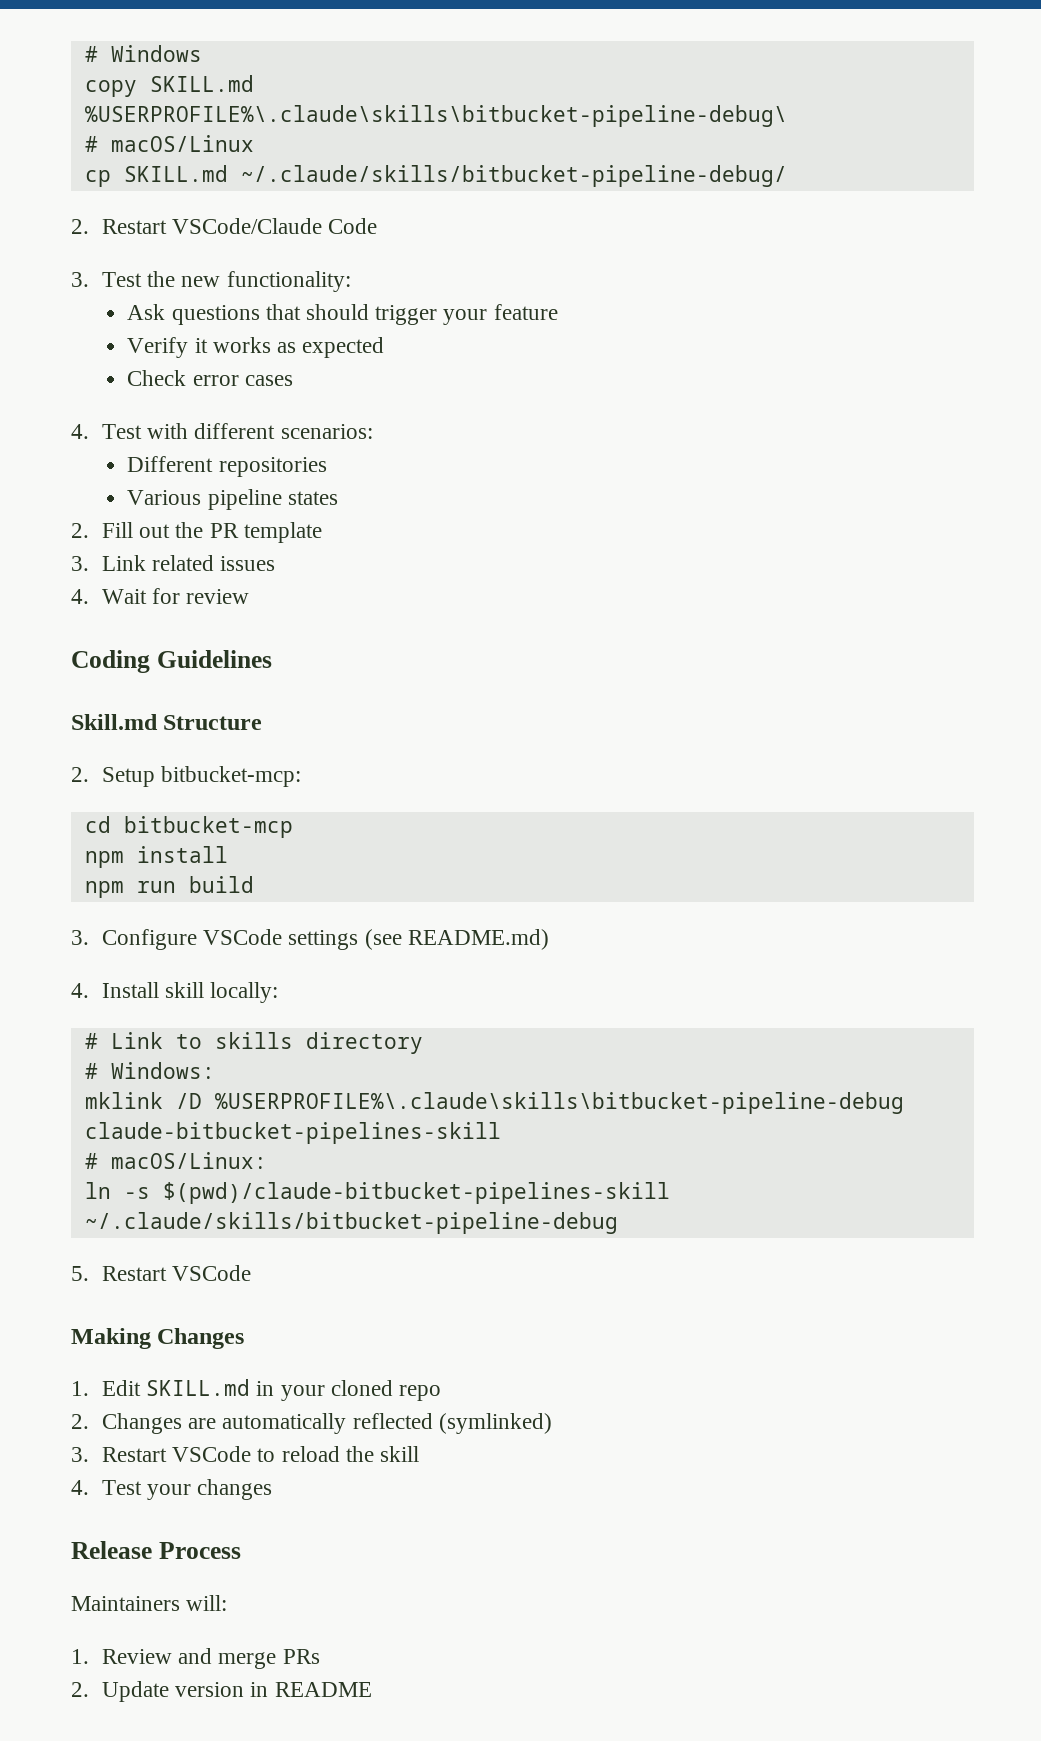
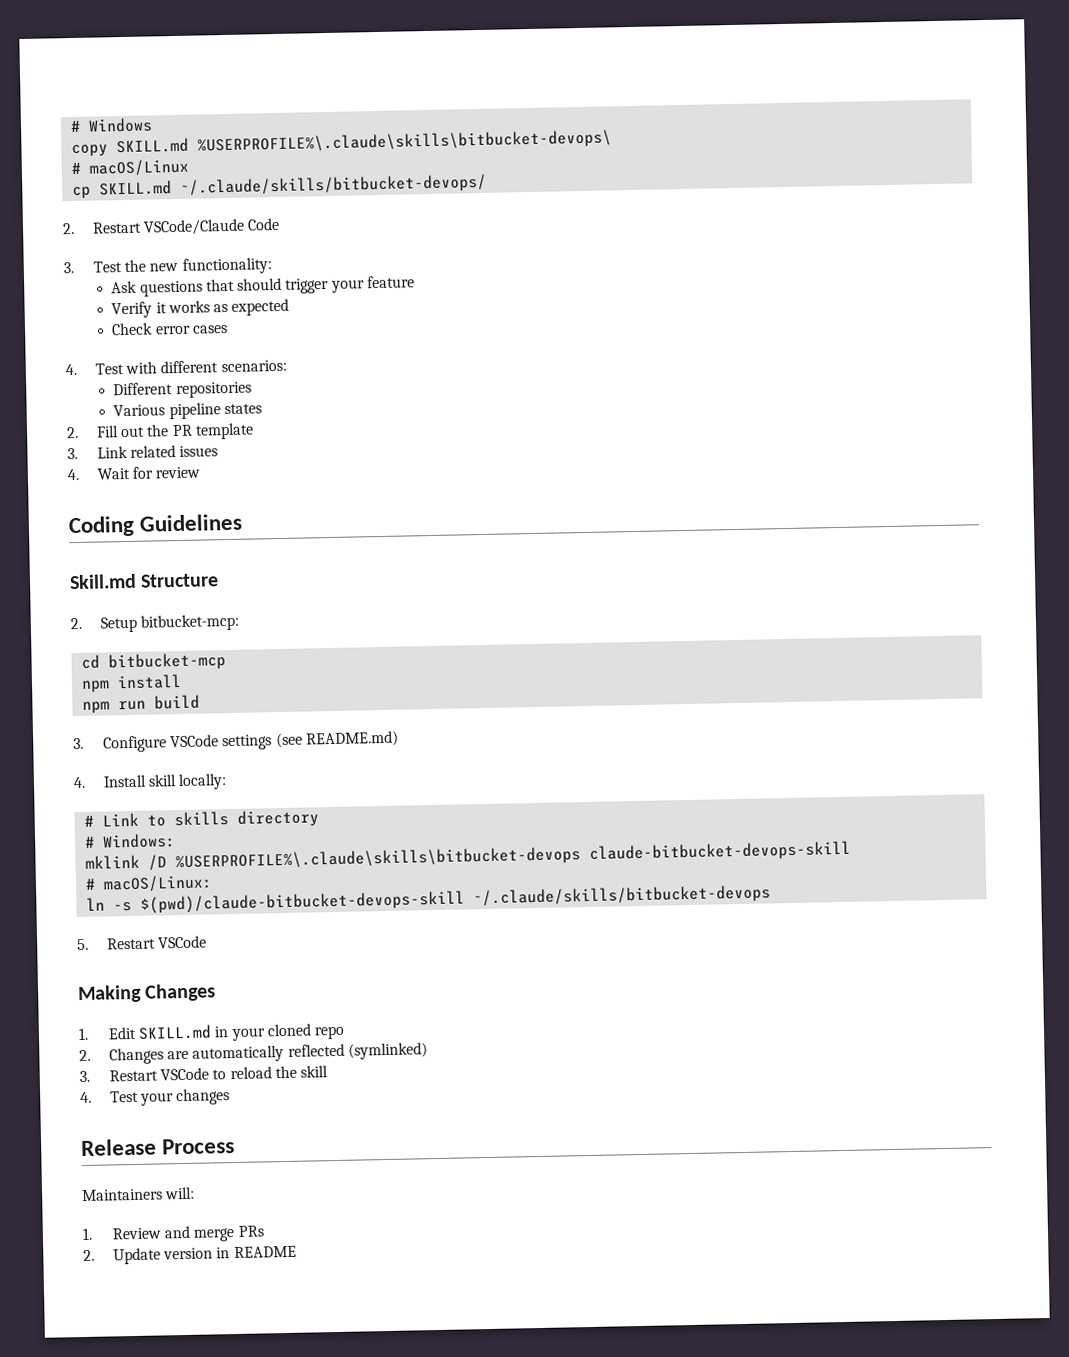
[84,105,787,127] %USERPROFILE%\.claude\skills\bitbucket-pipeline-debug\ -> [196,129,612,155] %USERPROFILE%\.claude\skills\bitbucket-devops\
[240,165,787,187] ~/.claude/skills/bitbucket-pipeline-debug/ -> [179,173,487,197] ~/.claude/skills/bitbucket-devops/
[214,1092,904,1114] [84,1122,501,1144] %USERPROFILE%\.claude\skills\bitbucket-pipeline-debug claude-bitbucket-pipelines-skill -> [174,840,851,872] %USERPROFILE%\.claude\skills\bitbucket-devops claude-bitbucket-devops-skill
[162,1182,670,1204] [84,1212,618,1234] $(pwd)/claude-bitbucket-pipelines-skill ~/.claude/skills/bitbucket-pipeline-debug -> [139,884,771,914] $(pwd)/claude-bitbucket-devops-skill ~/.claude/skills/bitbucket-devops

